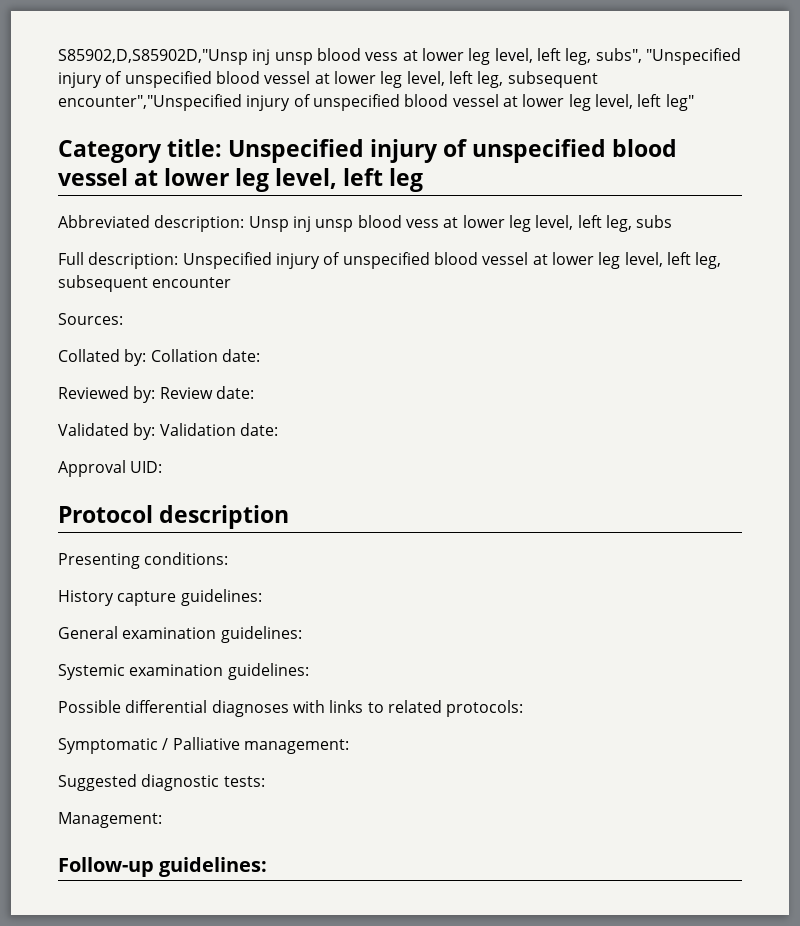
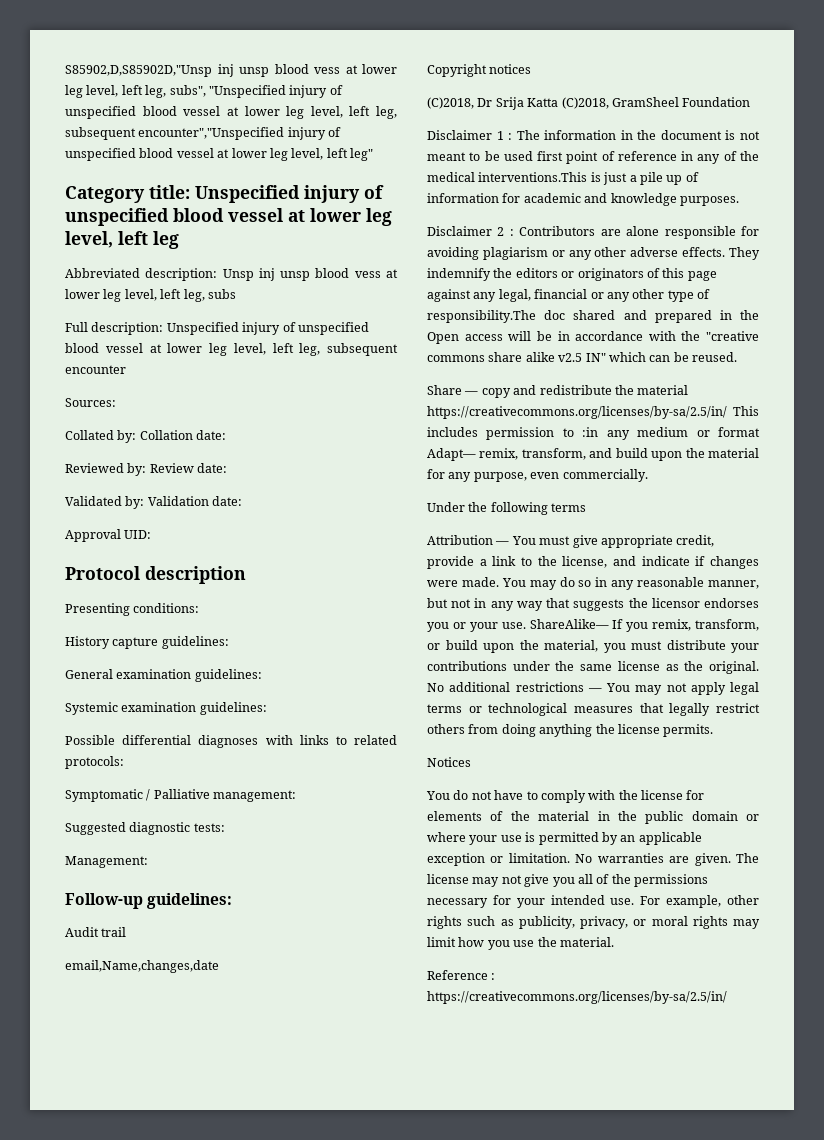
(268, 867) none -> [65,927,127,937] [65,960,219,973] [427,64,532,77] [427,97,751,110] [427,130,760,140] [427,151,759,164] [427,172,699,185] [427,193,739,206] [427,226,759,239] [427,247,760,260] [427,268,717,281] [427,289,710,302] [427,310,759,323] [427,331,759,344] [427,352,737,362] [427,385,689,398] [427,406,759,419] [427,427,760,440] [427,448,759,461] [427,469,648,482] [427,502,587,515] [427,535,715,548] [427,556,759,569] [427,577,759,590] [427,598,759,611] [427,619,759,632] [427,640,759,653] [427,661,759,674] [427,682,759,695] [427,703,760,716] [427,724,714,737] [427,757,471,767] [426,790,705,803] [427,811,759,824] [427,832,702,845] [427,853,759,866] [427,874,708,887] [427,895,759,908] [427,916,760,929] [427,937,614,950] [427,970,496,980] [427,991,727,1004] // Audit trail // email,Name,changes,date // Copyright notices // (C)2018, Dr Srija Katta (C)2018, GramSheel Foundation // Disclaimer 1 : The information in the document is not meant to be used first point of reference in any of the medical interventions.This is just a pile up of information for academic and knowledge purposes. // Disclaimer 2 : Contributors are alone responsible for avoiding plagiarism or any other adverse effects. They indemnify the editors or originators of this page against any legal, financial or any other type of responsibility.The doc shared and prepared in the Open access will be in accordance with the "creative commons share alike v2.5 IN" which can be reused. // Share — copy and redistribute the material https://creativecommons.org/licenses/by-sa/2.5/in/ This includes permission to :in any medium or format Adapt— remix, transform, and build upon the material for any purpose, even commercially. // Under the following terms // Attribution — You must give appropriate credit, provide a link to the license, and indicate if changes were made. You may do so in any reasonable manner, but not in any way that suggests the licensor endorses you or your use. ShareAlike— If you remix, transform, or build upon the material, you must distribute your contributions under the same license as the original. No additional restrictions — You may not apply legal terms or technological measures that legally restrict others from doing anything the license permits. // Notices // You do not have to comply with the license for elements of the material in the public domain or where your use is permitted by an applicable exception or limitation. No warranties are given. The license may not give you all of the permissions necessary for your intended use. For example, other rights such as publicity, privacy, or moral rights may limit how you use the material. // Reference : https://creativecommons.org/licenses/by-sa/2.5/in/

